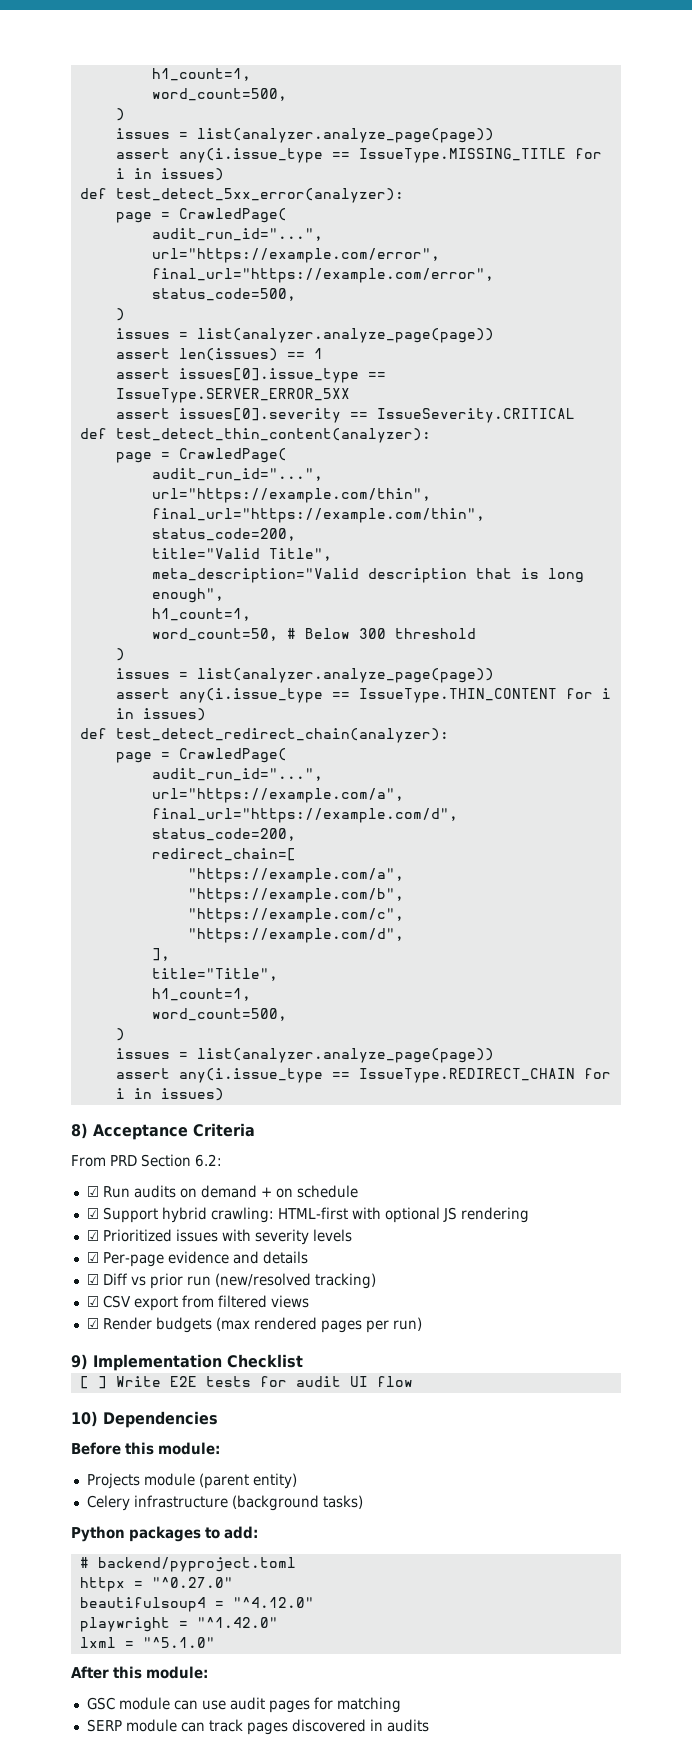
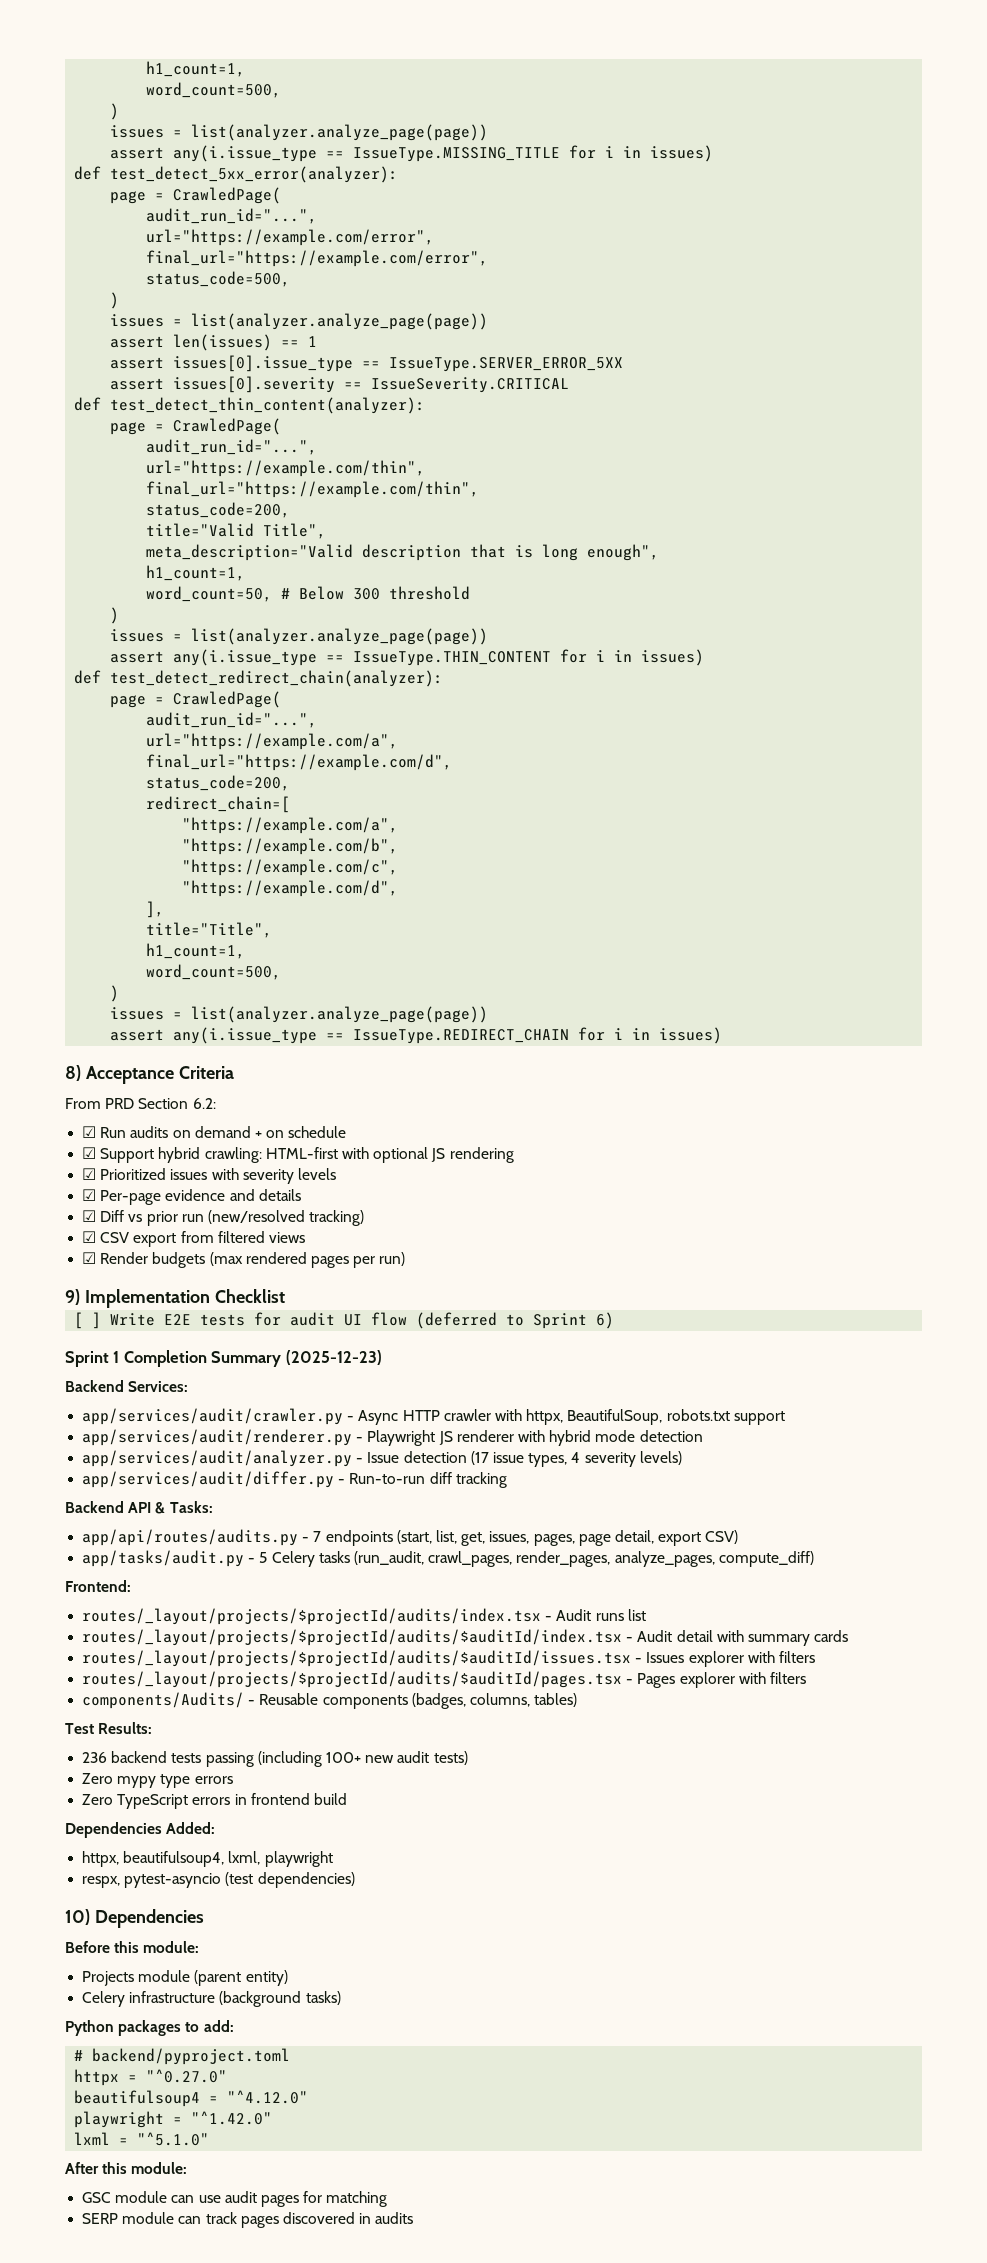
(413, 1381) none -> [416,1312,615,1329] [65,1350,382,1367] [65,1380,189,1392] [82,1408,785,1425] [82,1429,703,1446] [82,1450,682,1467] [82,1471,507,1488] [65,1501,213,1514] [82,1529,739,1546] [82,1550,814,1567] [65,1580,131,1592] [82,1608,646,1625] [82,1629,849,1646] [82,1650,815,1667] [82,1671,806,1688] [82,1692,578,1709] [65,1722,153,1734] [82,1751,468,1767] [82,1773,233,1788] [82,1793,347,1809] [65,1822,216,1838] [82,1851,333,1867] [82,1872,355,1888] (deferred to Sprint 6) // Sprint 1 Completion Summary (2025-12-23) // Backend Services: // app/services/audit/crawler.py - Async HTTP crawler with httpx, BeautifulSoup, robots.txt support // app/services/audit/renderer.py - Playwright JS renderer with hybrid mode detection // app/services/audit/analyzer.py - Issue detection (17 issue types, 4 severity levels) // app/services/audit/differ.py - Run-to-run diff tracking // Backend API & Tasks: // app/api/routes/audits.py - 7 endpoints (start, list, get, issues, pages, page detail, export CSV) // app/tasks/audit.py - 5 Celery tasks (run_audit, crawl_pages, render_pages, analyze_pages, compute_diff) // Frontend: // routes/_layout/projects/$projectId/audits/index.tsx - Audit runs list // routes/_layout/projects/$projectId/audits/$auditId/index.tsx - Audit detail with summary cards // routes/_layout/projects/$projectId/audits/$auditId/issues.tsx - Issues explorer with filters // routes/_layout/projects/$projectId/audits/$auditId/pages.tsx - Pages explorer with filters // components/Audits/ - Reusable components (badges, columns, tables) // Test Results: // 236 backend tests passing (including 100+ new audit tests) // Zero mypy type errors // Zero TypeScript errors in frontend build // Dependencies Added: // httpx, beautifulsoup4, lxml, playwright // respx, pytest-asyncio (test dependencies)

